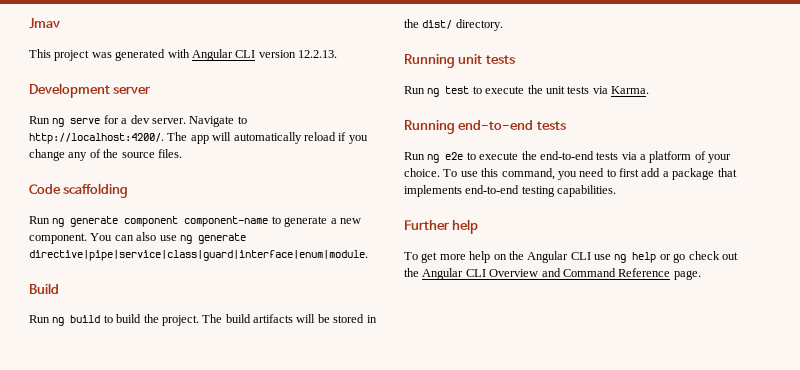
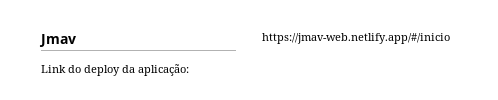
[29,49,337,61] [29,83,151,98] [29,115,247,127] [29,132,368,144] [29,149,182,161] [29,183,129,198] [29,216,361,227] [29,232,246,244] [29,250,368,261] [29,283,59,294] [29,314,377,326] [404,19,503,31] [404,54,515,68] [404,85,649,97] [404,120,566,134] [404,151,732,163] [404,168,737,180] [404,185,617,197] [404,219,479,234] [404,251,738,263] [404,268,701,280] This project was generated with Angular CLI version 12.2.13. // Development server // Run ng serve for a dev server. Navigate to http://localhost:4200/. The app will automatically reload if you change any of the source files. // Code scaffolding // Run ng generate component component-name to generate a new component. You can also use ng generate directive|pipe|service|class|guard|interface|enum|module. // Build // Run ng build to build the project. The build artifacts will be stored in the dist/ directory. // Running unit tests // Run ng test to execute the unit tests via Karma. // Running end-to-end tests // Run ng e2e to execute the end-to-end tests via a platform of your choice. To use this command, you need to first add a package that implements end-to-end testing capabilities. // Further help // To get more help on the Angular CLI use ng help or go check out the Angular CLI Overview and Command Reference page. -> [41,64,189,76] [262,33,450,44] Link do deploy da aplicação: https://jmav-web.netlify.app/#/inicio

